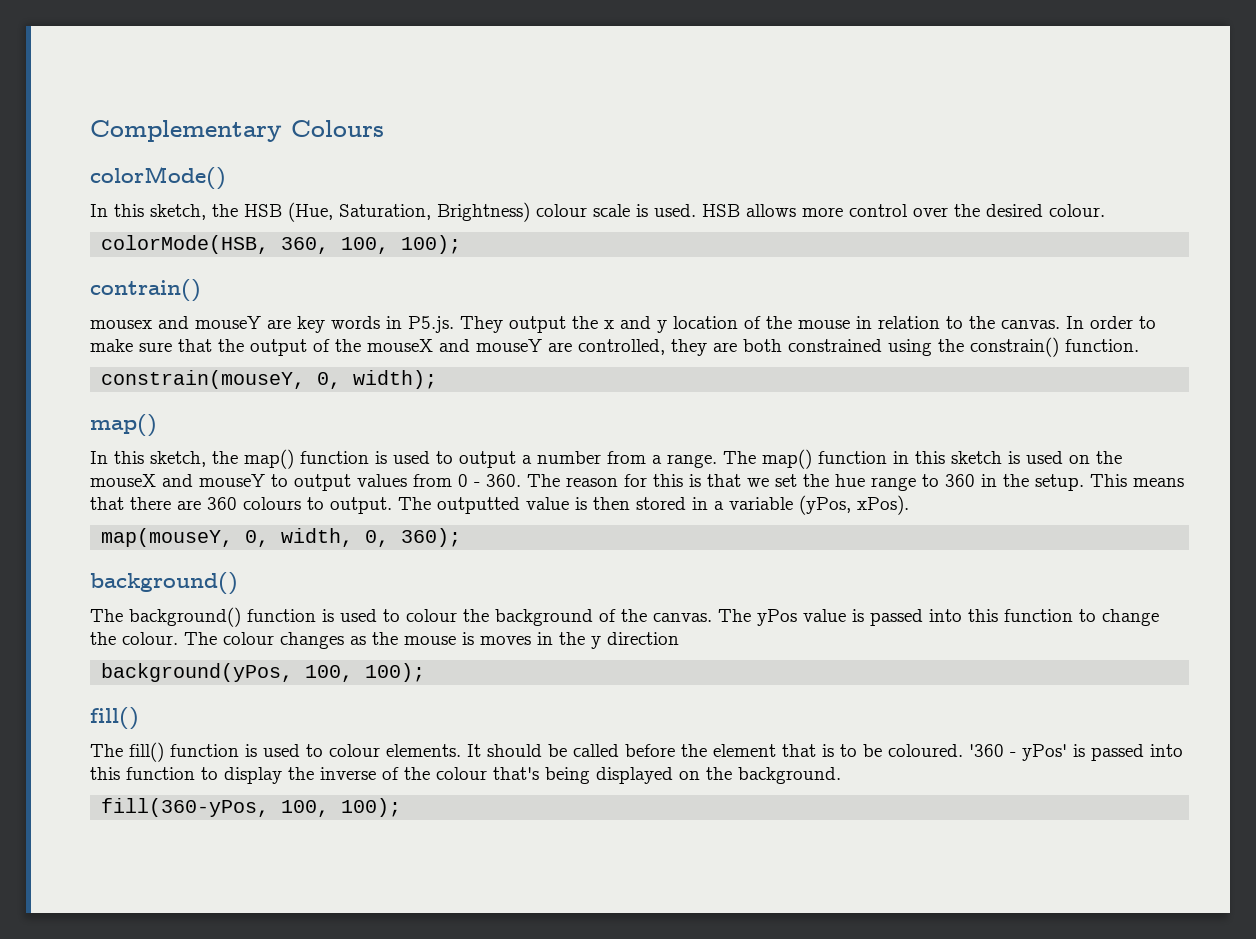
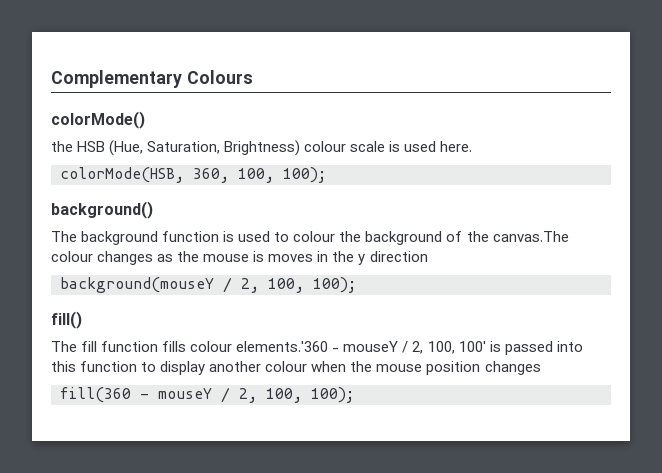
[90,204,206,220] In this sketch, -> (145, 120) none
[654,204,1105,217] [101,235,462,254] [90,279,201,302] [90,316,1156,333] [90,337,1139,357] [101,370,438,389] [90,414,157,437] [90,449,1122,469] [90,474,1184,491] [90,495,909,515] [101,528,462,547] used. HSB allows more control over the desired colour. // colorMode(HSB, 360, 100, 100); // contrain() // mousex and mouseY are key words in P5.js. They output the x and y location of the mouse in relation to the canvas. In order to make sure that the output of the mouseX and mouseY are controlled, they are both constrained using the constrain() function. // constrain(mouseY, 0, width); // map() // In this sketch, the map() function is used to output a number from a range. The map() function in this sketch is used on the mouseX and mouseY to output values from 0 - 360. The reason for this is that we set the hue range to 360 in the setup. This means that there are 360 colours to output. The outputted value is then stored in a variable (yPos, xPos). // map(mouseY, 0, width, 0, 360); -> [404,141,473,152] [60,167,326,183] used here. // colorMode(HSB, 360, 100, 100);
[129,607,241,627] background() -> [81,231,159,245] background
[653,609,1159,626] [90,632,217,645] canvas. The yPos value is passed into this function to change the colour. The -> [492,231,569,242] canvas.The
[101,663,294,682] background(yPos, -> [60,277,259,293] background(mouseY / 2,
[129,742,1067,762] fill() function is used to colour elements. It should be called before the element that is to be coloured. '360 - yPos' -> [81,341,486,354] fill function fills colour elements.'360 - mouseY / 2, 100, 100'
[288,767,841,784] [101,798,270,817] the inverse of the colour that's being displayed on the background. // fill(360-yPos, -> [209,361,541,375] [60,387,257,403] another colour when the mouse position changes // fill(360 - mouseY / 2,

